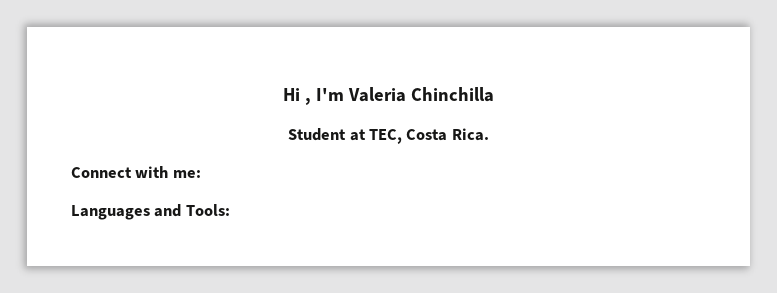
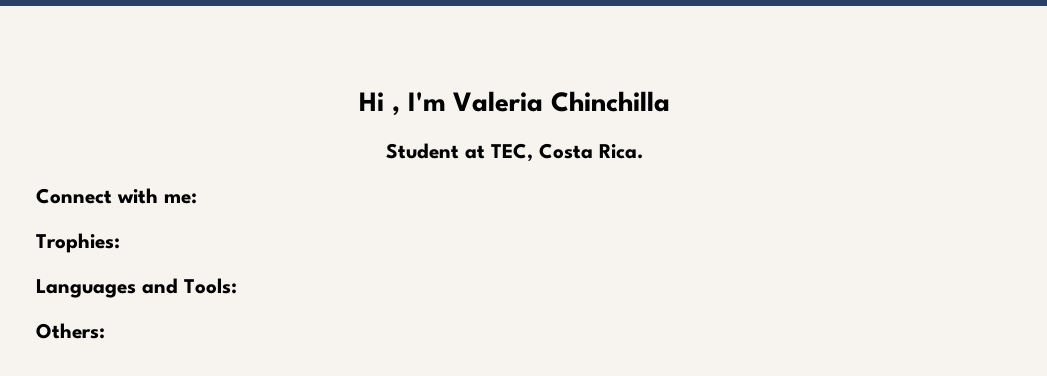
(201, 174) none -> [36,233,120,253] // Trophies:
(230, 210) none -> [36,323,105,339] // Others:

